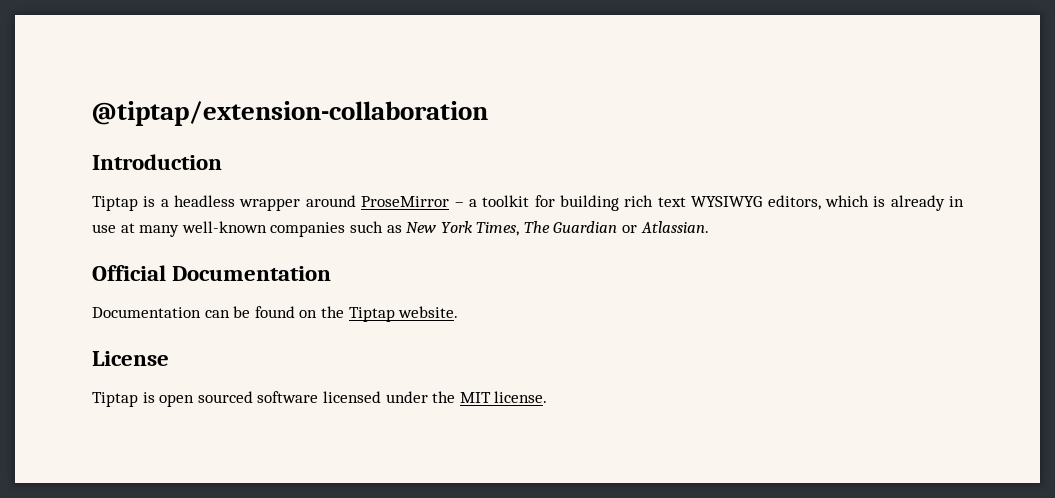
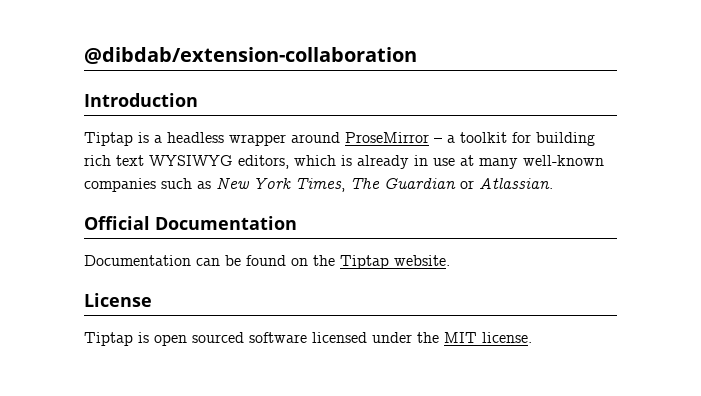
[92,101,488,126] @tiptap/extension-collaboration -> [84,47,417,64] @dibdab/extension-collaboration

